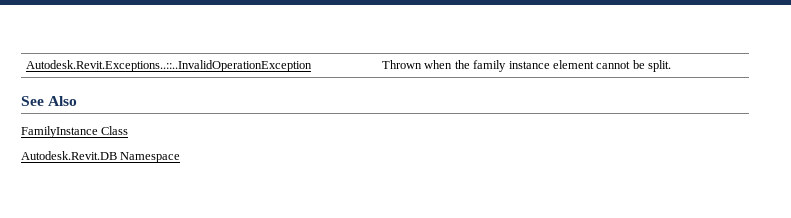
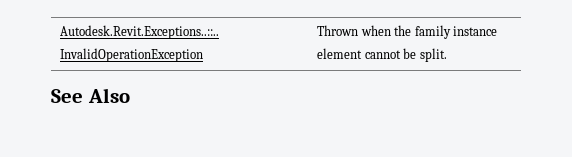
[21,126,129,138] [21,151,181,163] // FamilyInstance Class // Autodesk.Revit.DB Namespace -> (130, 95) none

